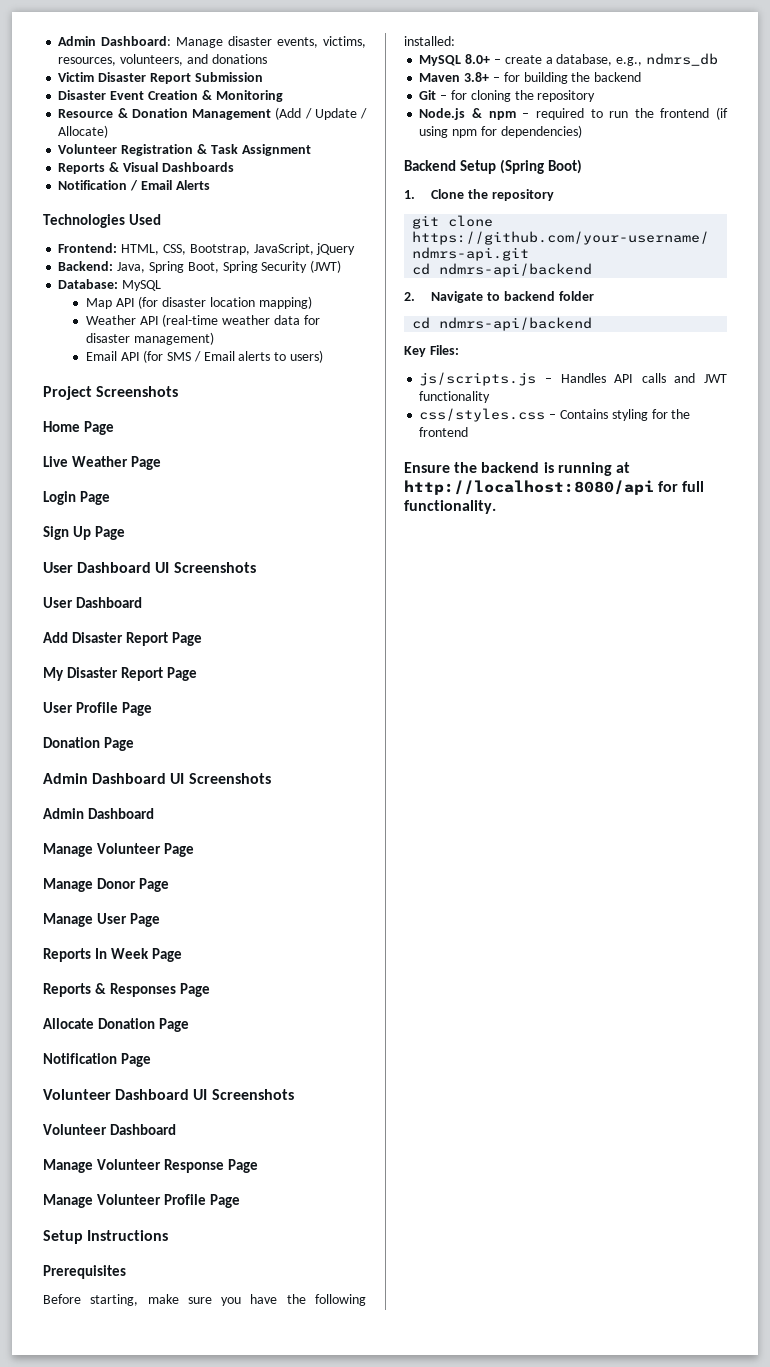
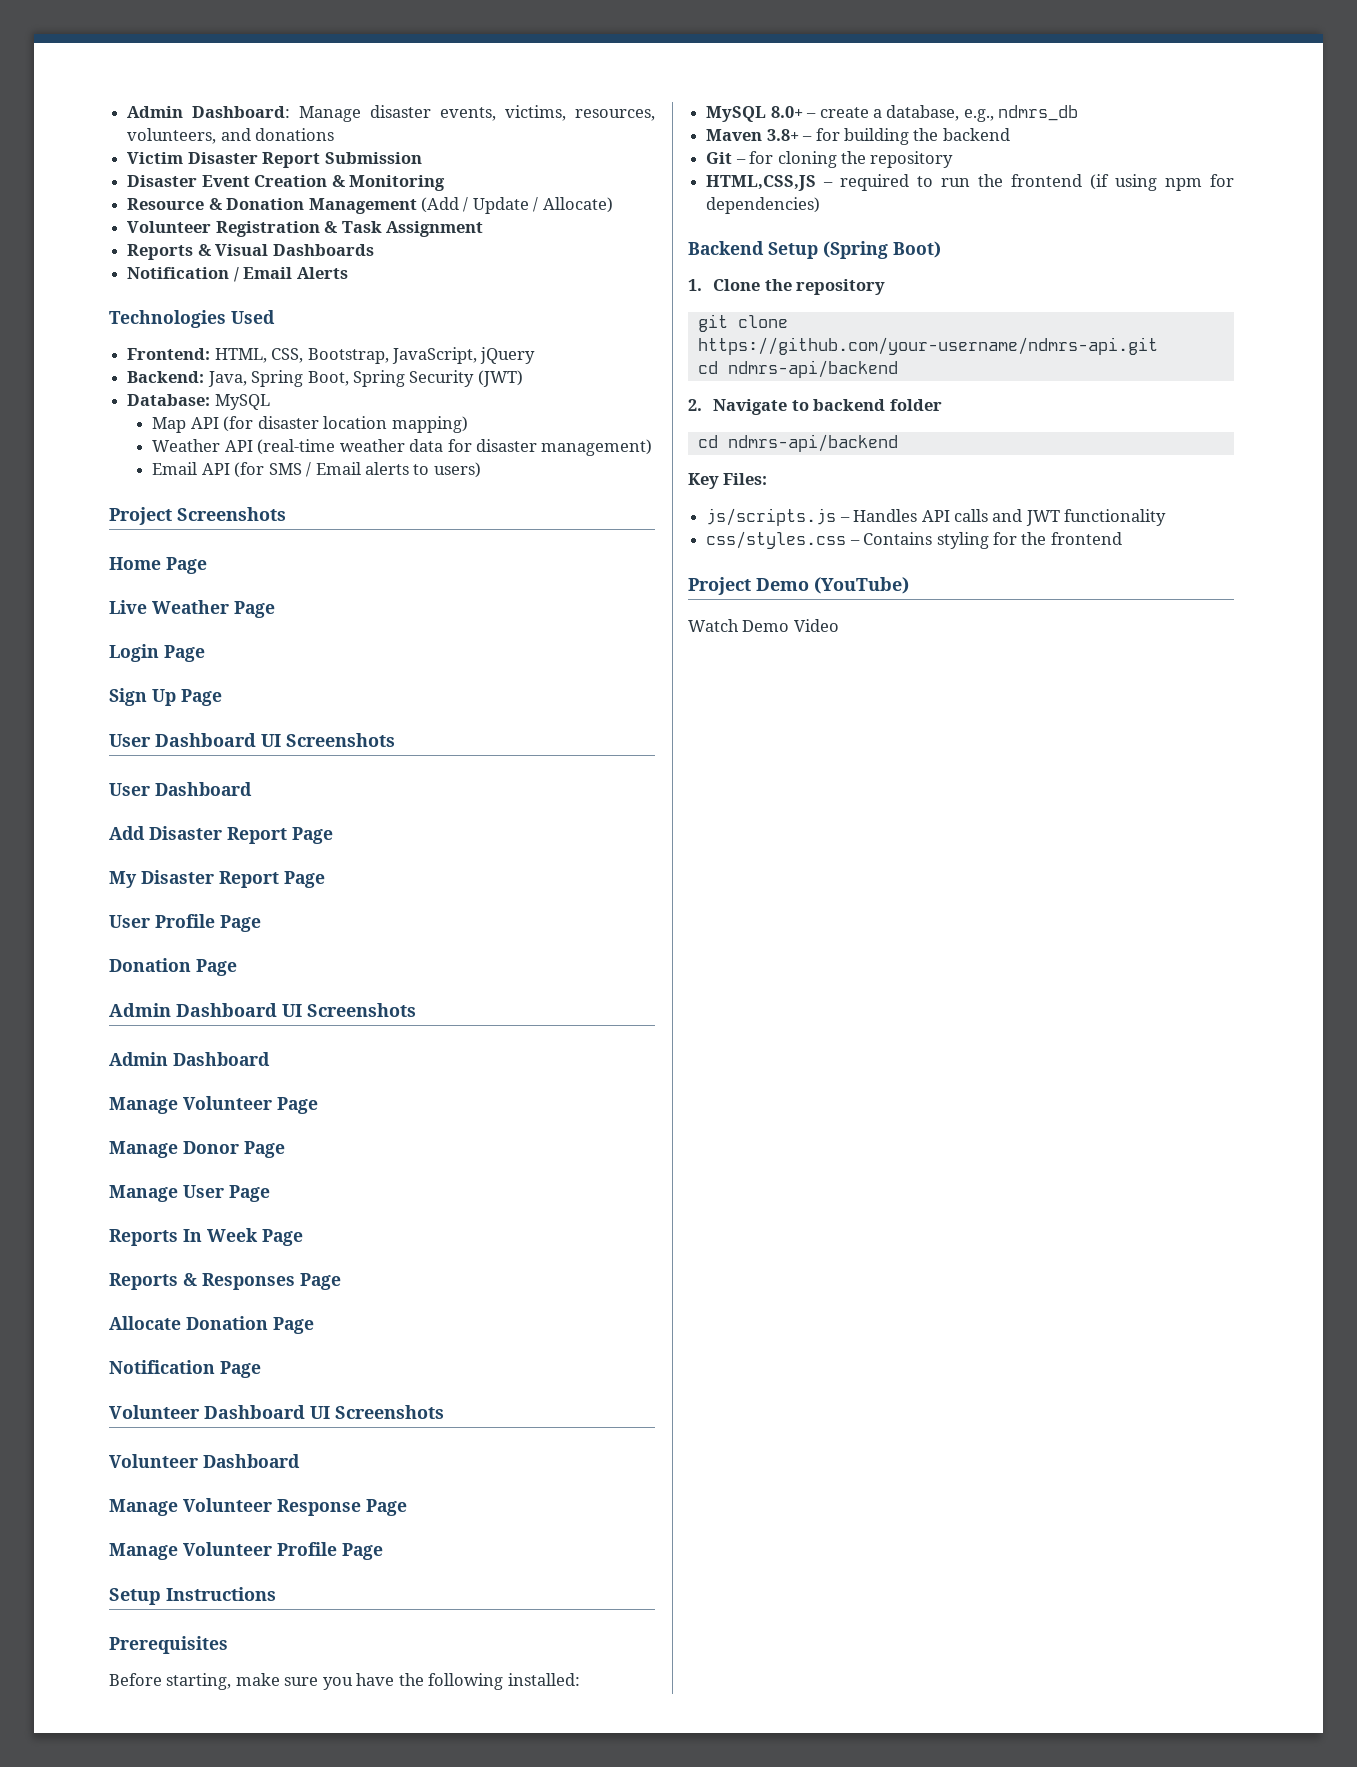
[419,108,516,120] Node.js & npm -> [706,175,817,191] HTML,CSS,JS
[404,462,630,476] [404,480,705,495] [404,500,496,514] Ensure the backend is running at http://localhost:8080/api for full functionality. -> [688,577,909,595] [688,619,839,632] Project Demo (YouTube) // Watch Demo Video

